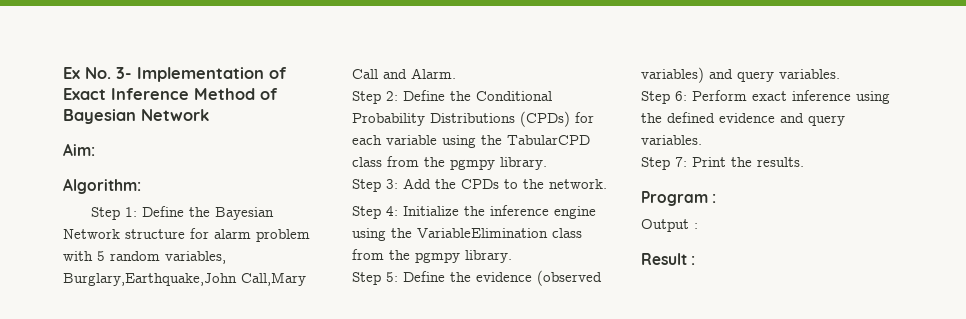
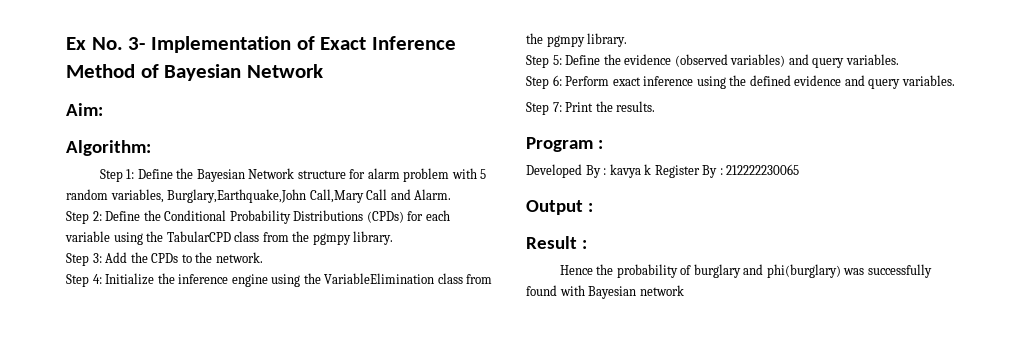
[641,219,698,232] [641,253,696,265] Output : // Result : -> [526,164,800,178] [526,200,593,215] [526,236,587,249] [559,264,932,278] [526,285,684,299] Developed By : kavya k Register By : 212222230065 // Output : // Result : // Hence the probability of burglary and phi(burglary) was successfully found with Bayesian network

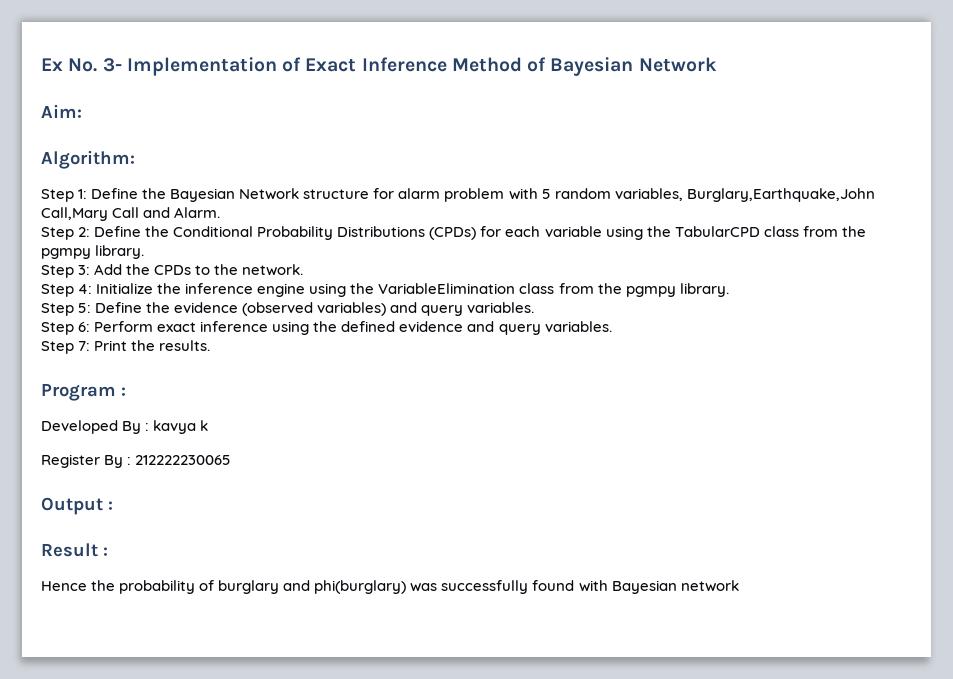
(652, 169) none -> (209, 425) //

